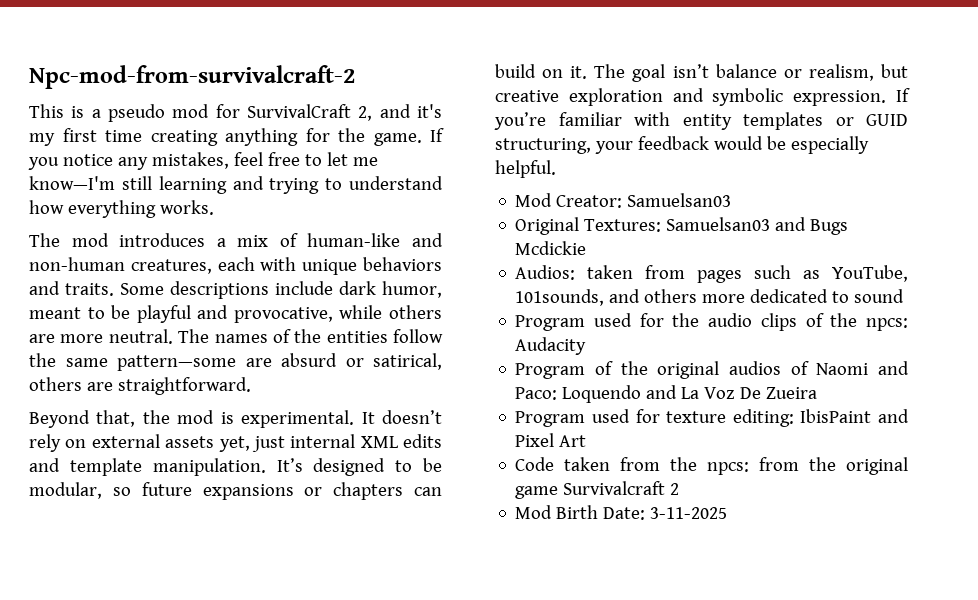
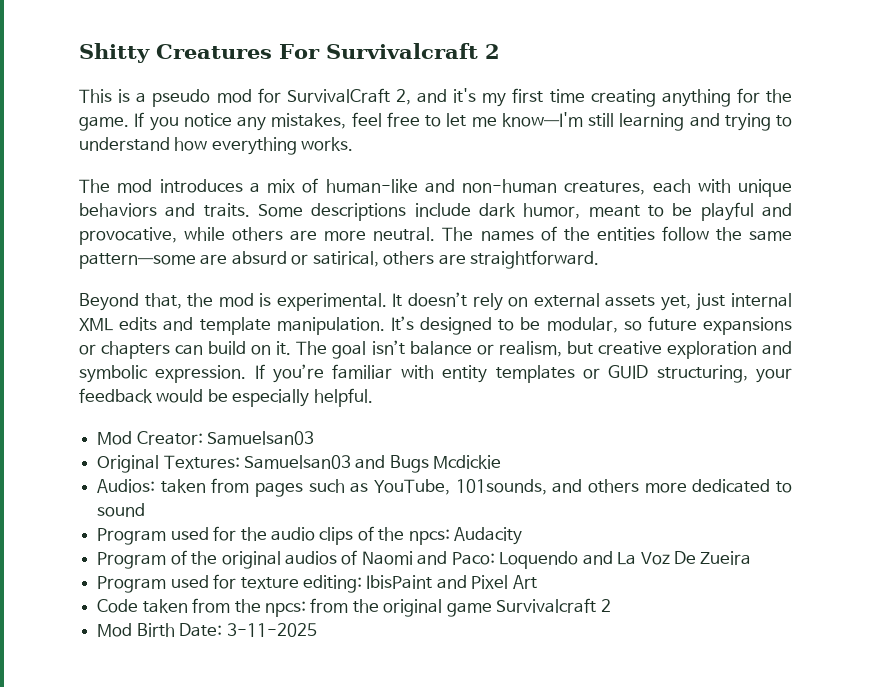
[29,65,355,89] Npc-mod-from-survivalcraft-2 -> [79,43,500,63] Shitty Creatures For Survivalcraft 2

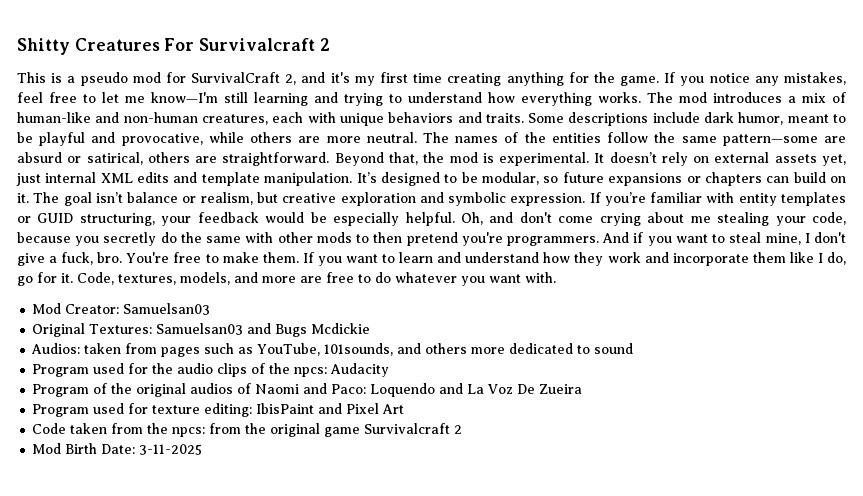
(354, 144) // -> (641, 97) none
(600, 259) // -> (330, 159) none
(373, 397) none -> [461,212,847,226] [17,232,847,246] [17,252,847,266] [17,272,556,286] Oh, and don't come crying about me stealing your code, because you secretly do the same with other mods to then pretend you're programmers. And if you want to steal mine, I don't give a fuck, bro. You're free to make them. If you want to learn and understand how they work and incorporate them like I do, go for it. Code, textures, models, and more are free to do whatever you want with.

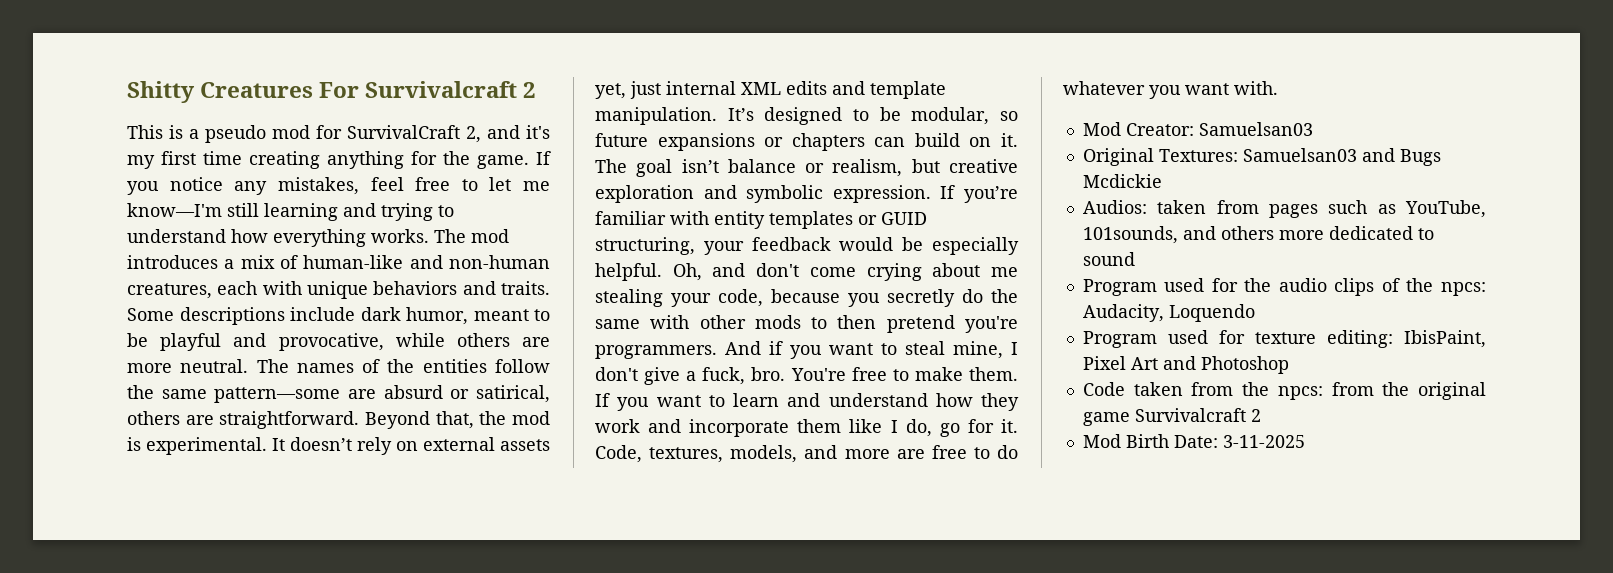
[330,363,390,377] [32,383,583,397] Audacity // Program of the original audios of Naomi and Paco: Loquendo and La Voz De Zueira -> [1082,304,1255,322] Audacity, Loquendo
[256,403,343,414] IbisPaint and -> [1404,330,1486,348] IbisPaint,
(405, 409) none -> [1162,356,1289,374] and Photoshop

